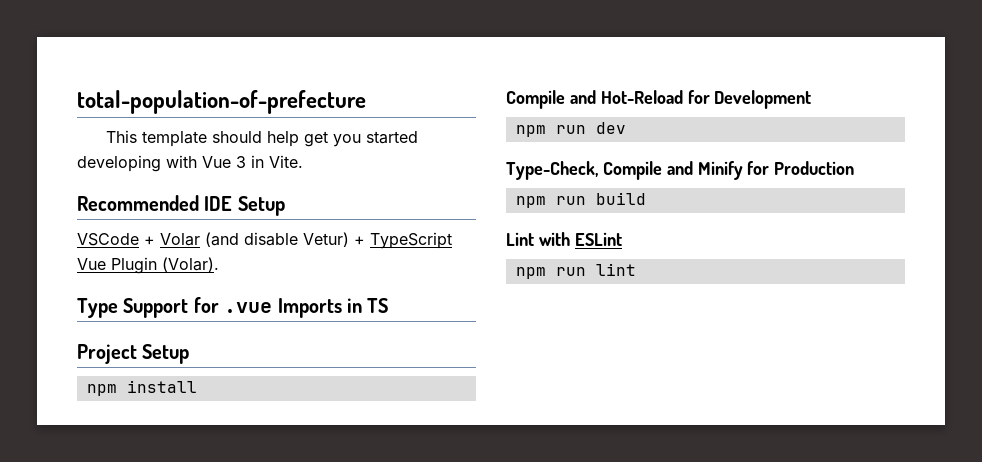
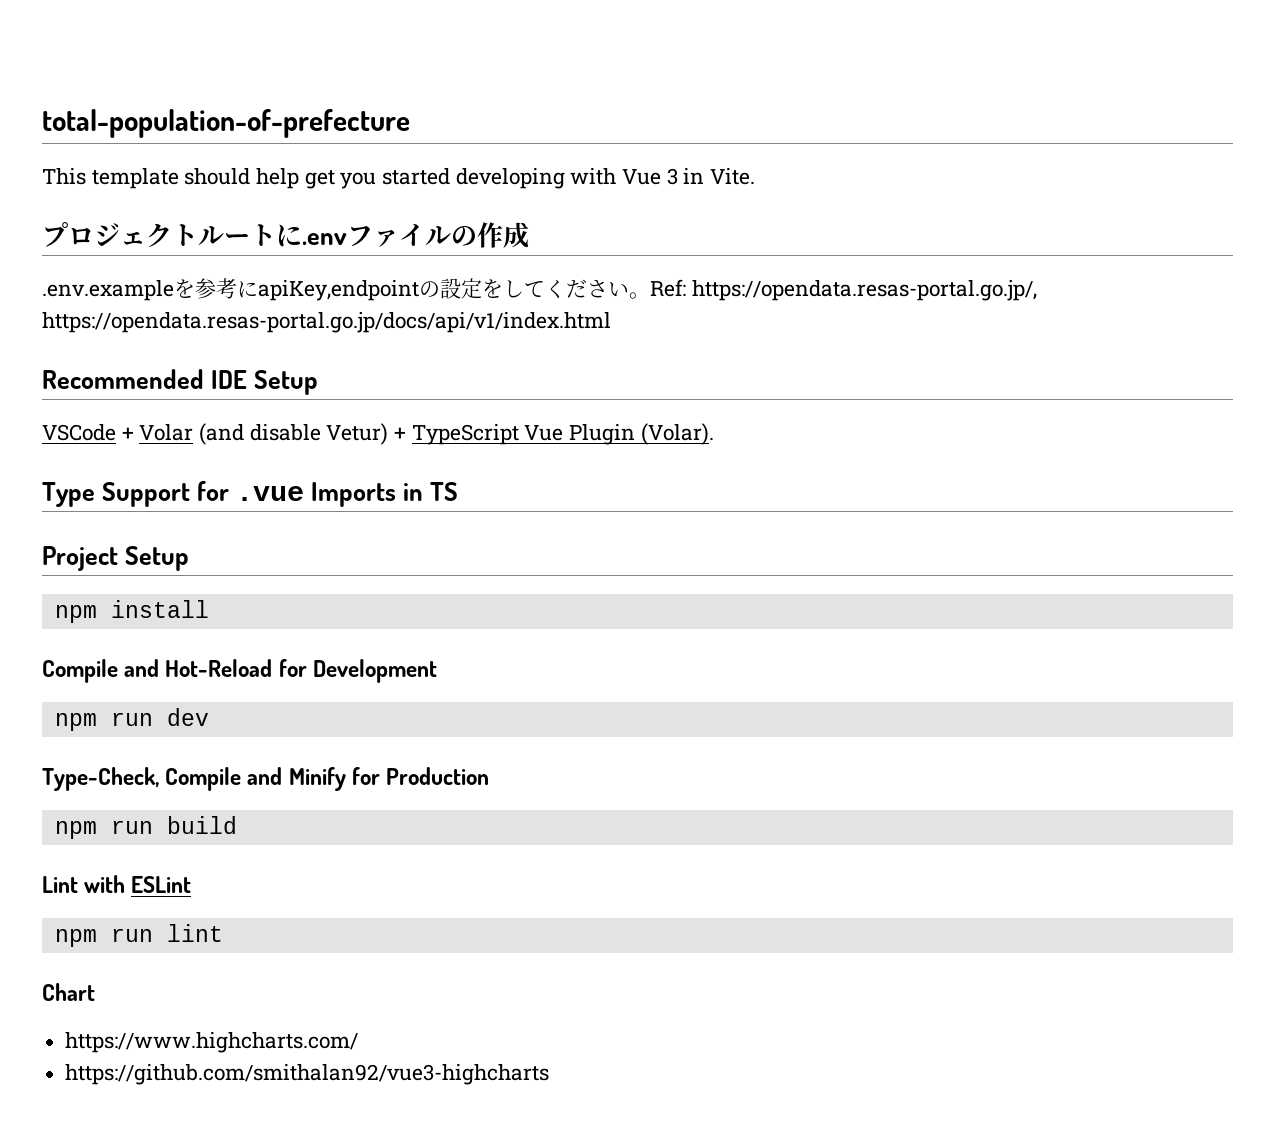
(303, 161) none -> [42,222,529,248] [42,278,1037,301] [42,312,611,333] // プロジェクトルートに.envファイルの作成 // .env.exampleを参考にapiKey,endpointの設定をしてください。Ref: https://opendata.resas-portal.go.jp/, https://opendata.resas-portal.go.jp/docs/api/v1/index.html
(636, 269) none -> [42,983,95,1001] [65,1032,359,1053] [65,1064,550,1085] // Chart // https://www.highcharts.com/ // https://github.com/smithalan92/vue3-highcharts

